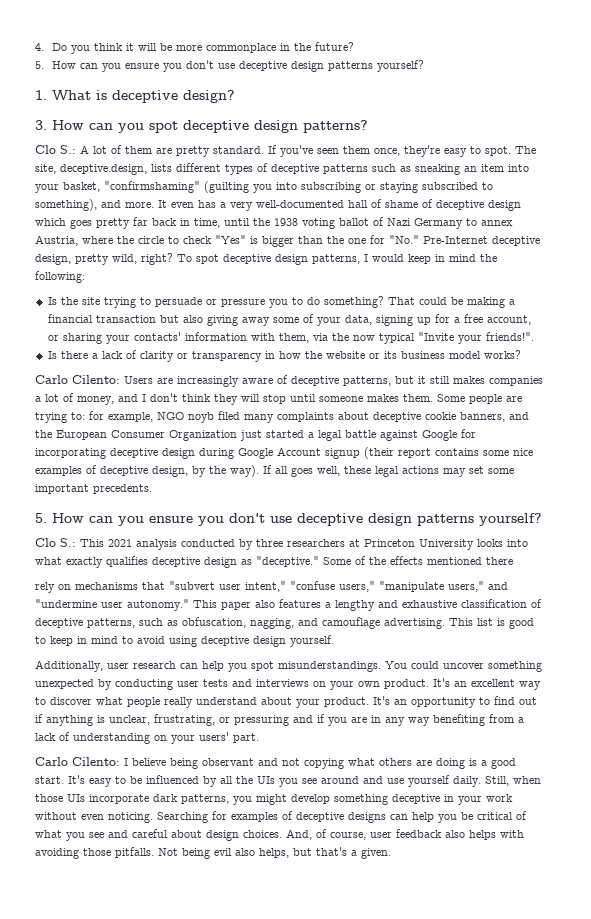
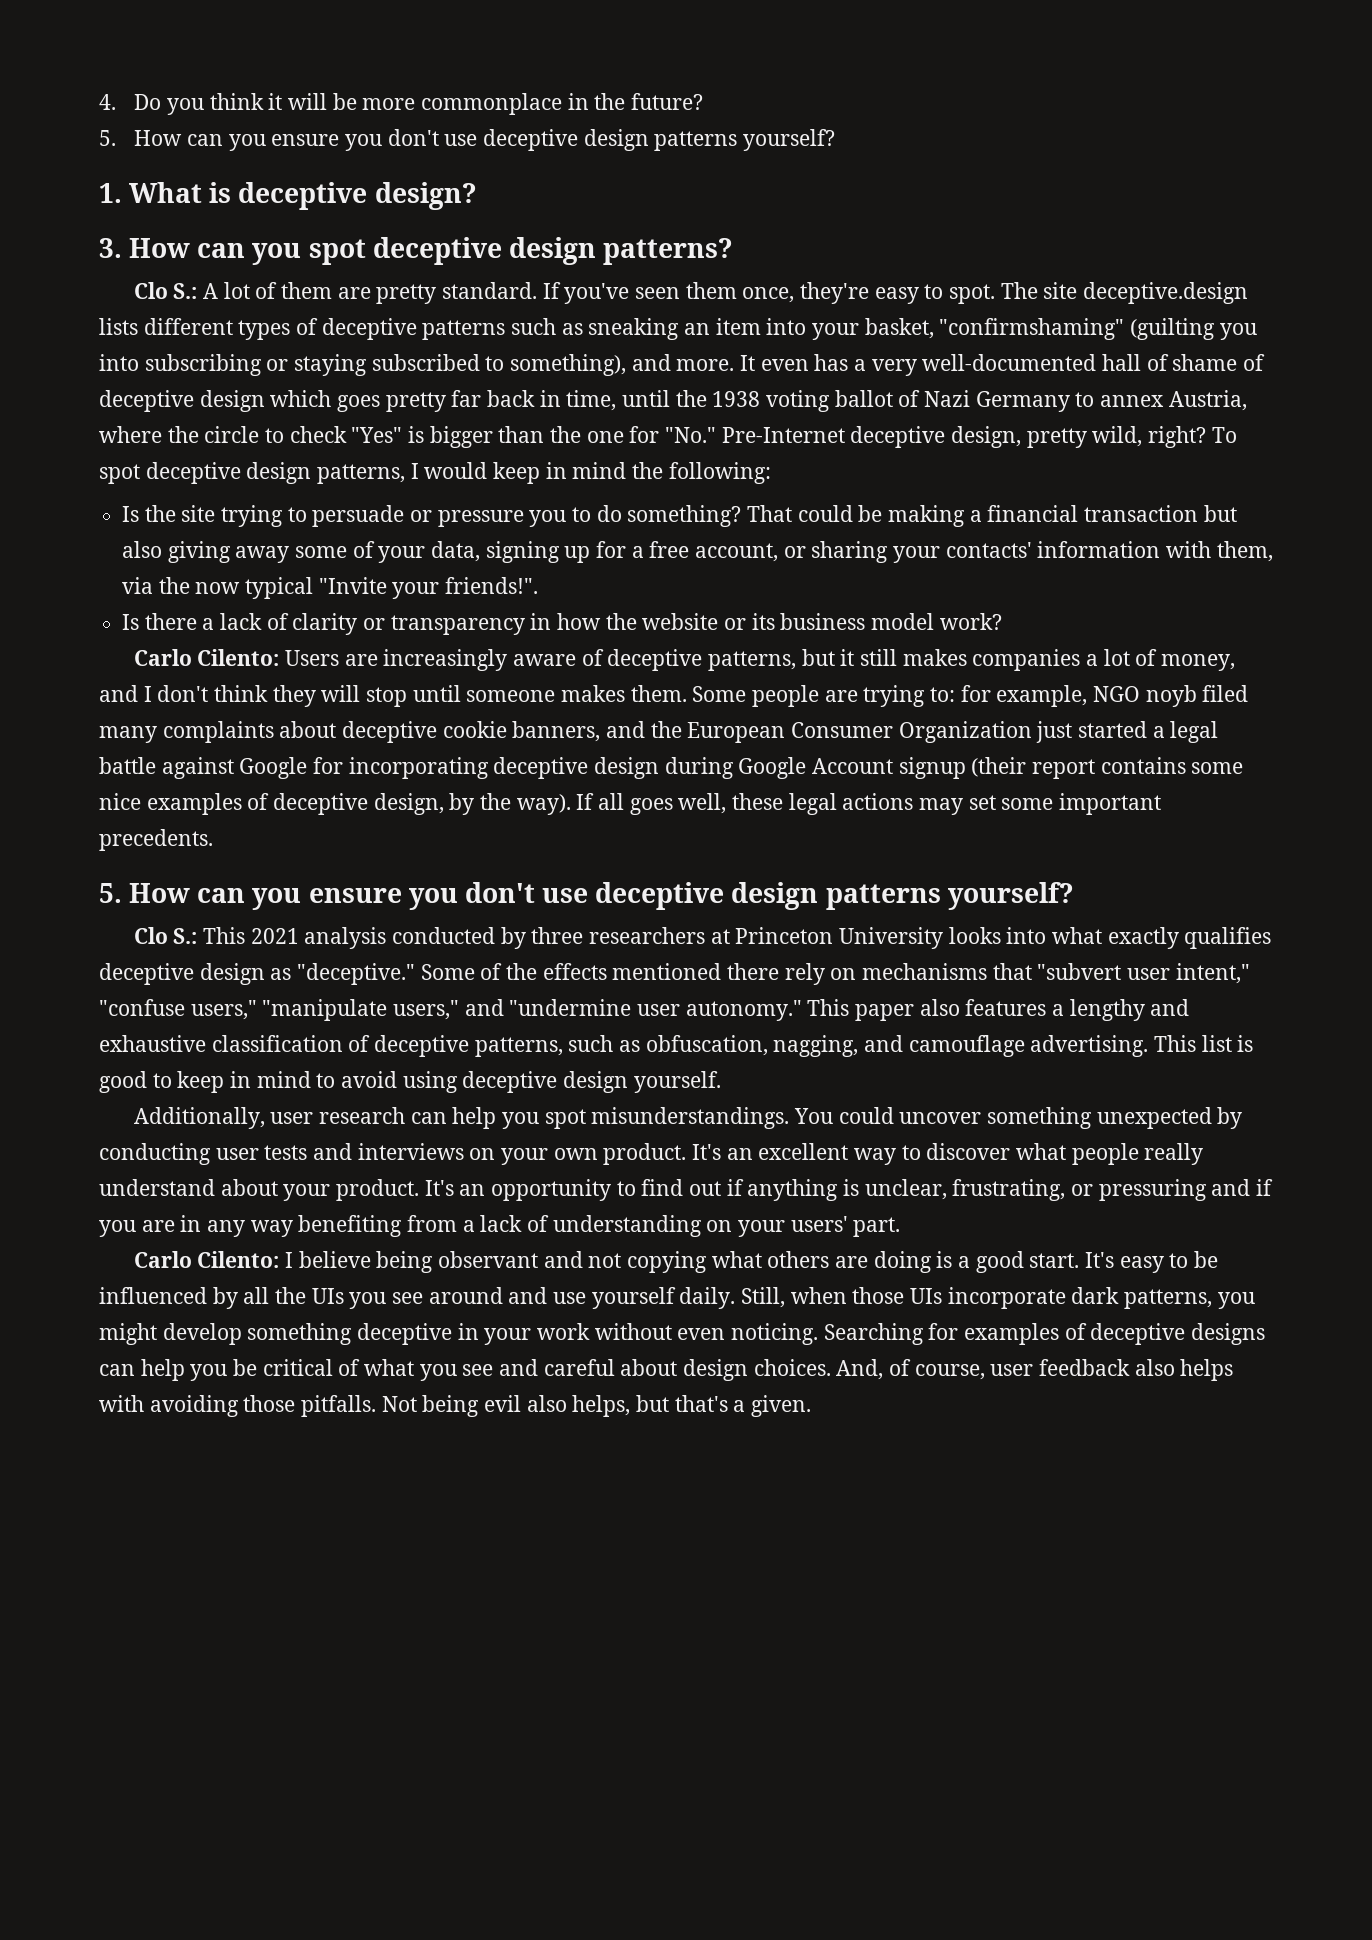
[35,164,147,175] site, deceptive.design, -> [1043,282,1249,304] site deceptive.design
[483,350,521,359] works? -> [939,613,1002,630] work?
(513, 561) // -> (780, 971) none

